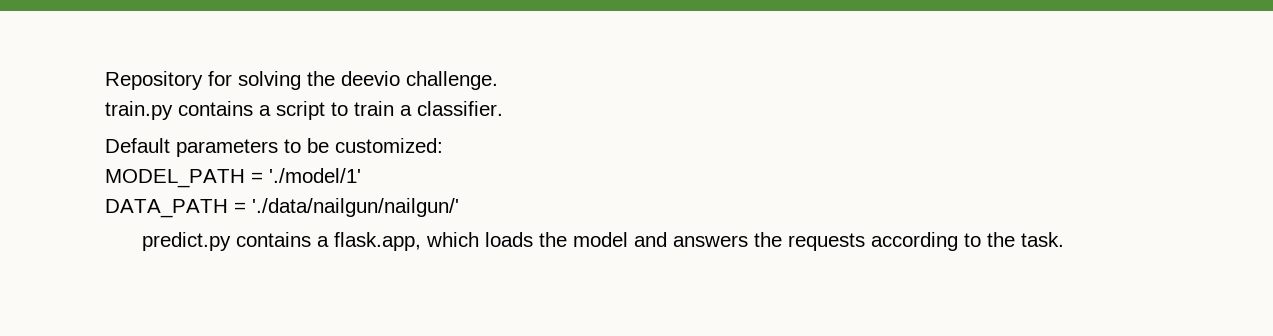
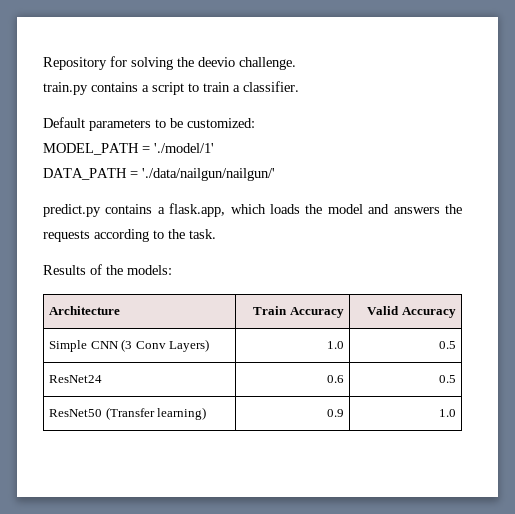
(1064, 239) none -> [43,264,172,275] [49,306,121,315] [253,306,344,318] [367,306,456,318] [49,339,210,352] [326,341,344,349] [438,341,456,349] [49,375,103,383] [326,375,344,383] [438,375,456,383] [49,407,207,420] [326,409,344,417] [438,409,456,417] // Results of the models: // Architecture | Train Accuracy | Valid Accuracy // Simple CNN (3 Conv Layers) | 1.0 | 0.5 // ResNet24 | 0.6 | 0.5 // ResNet50 (Transfer learning) | 0.9 | 1.0

